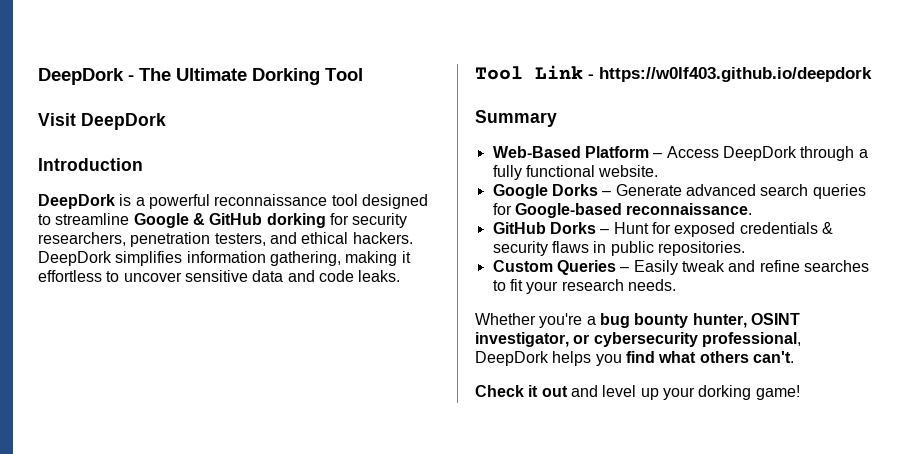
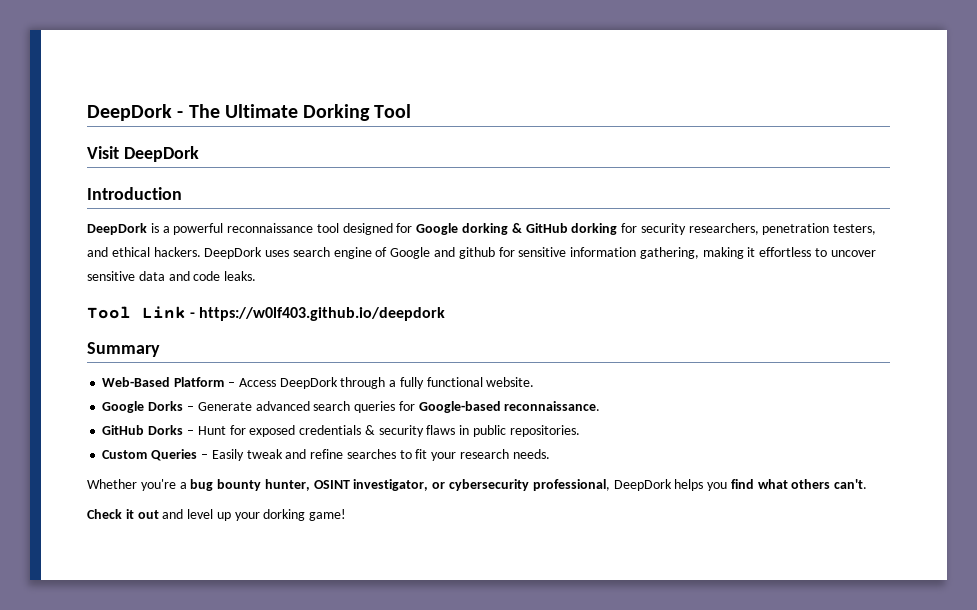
[38,213,189,228] to streamline Google -> [396,223,509,235] for Google dorking
[115,251,183,266] simplifies -> [265,247,567,259] uses search engine of Google and github for sensitive

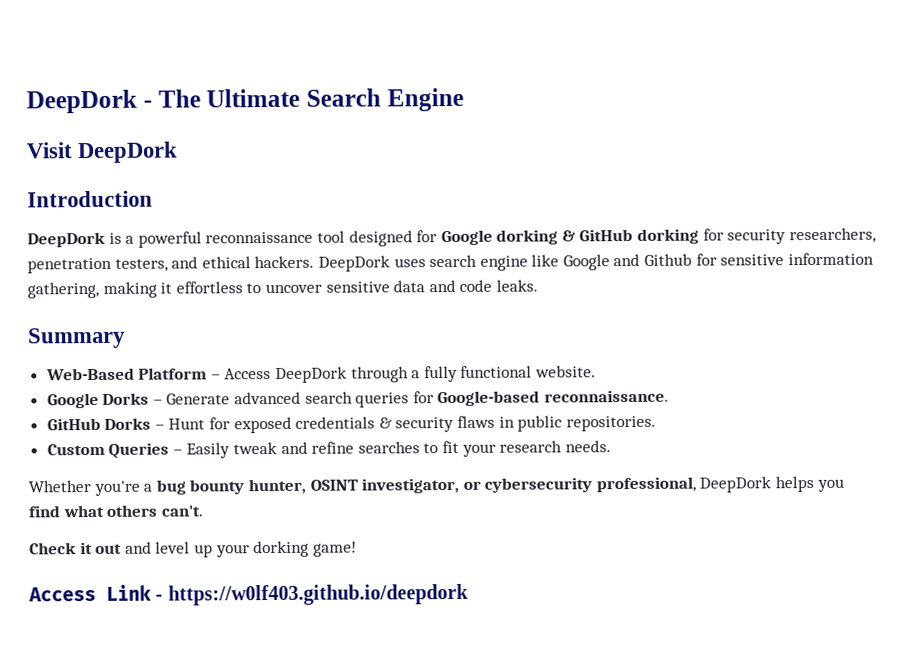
[303,104,412,121] Dorking Tool -> [306,87,464,112] Search Engine
[375,247,388,257] of -> [531,254,560,267] like
[458,247,495,259] github -> [644,253,693,266] Github
[87,306,446,321] // Tool Link - https://w0lf403.github.io/deepdork -> (538, 285) none
(347, 515) none -> [28,583,469,606] // Access Link - https://w0lf403.github.io/deepdork

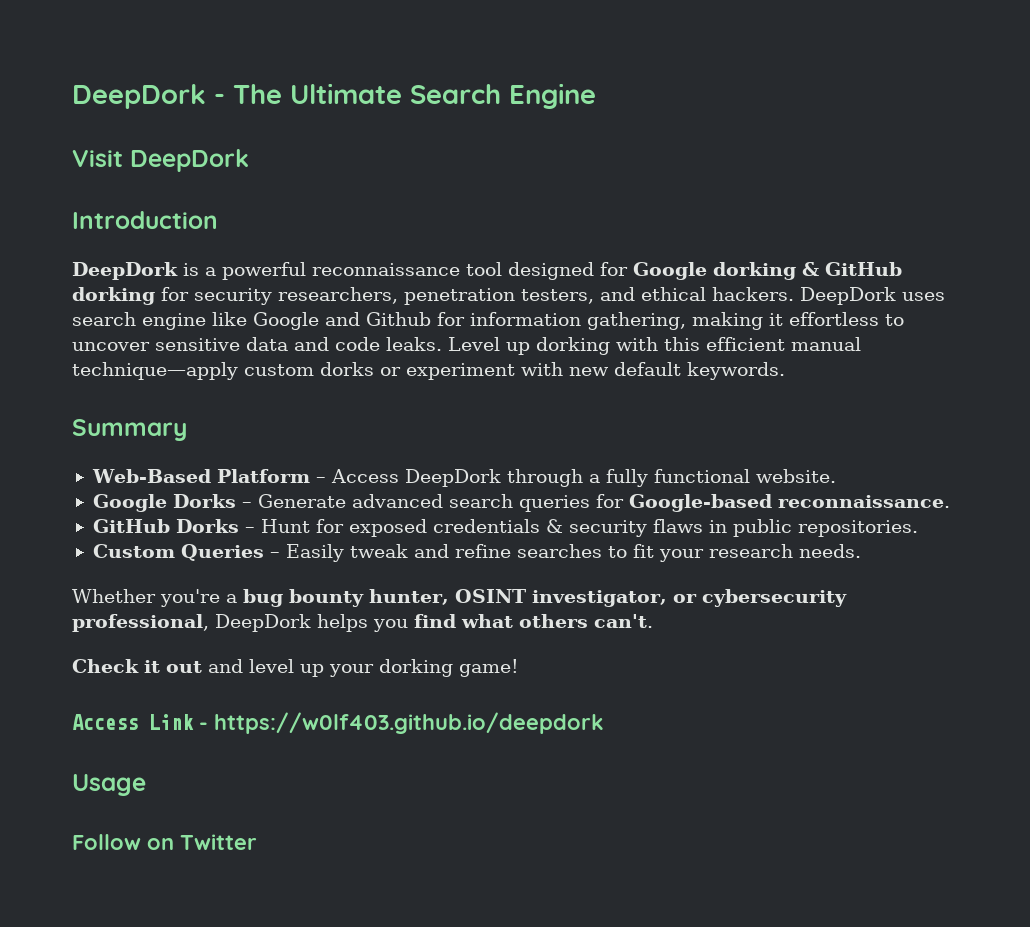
[720,254,785,266] sensitive -> (465, 319) none
(538, 285) none -> [448,337,861,355] [72,362,785,380] Level up dorking with this efficient manual technique—apply custom dorks or experiment with new default keywords.
(469, 594) none -> [72,774,146,796] [72,834,257,850] // Usage // Follow on Twitter

